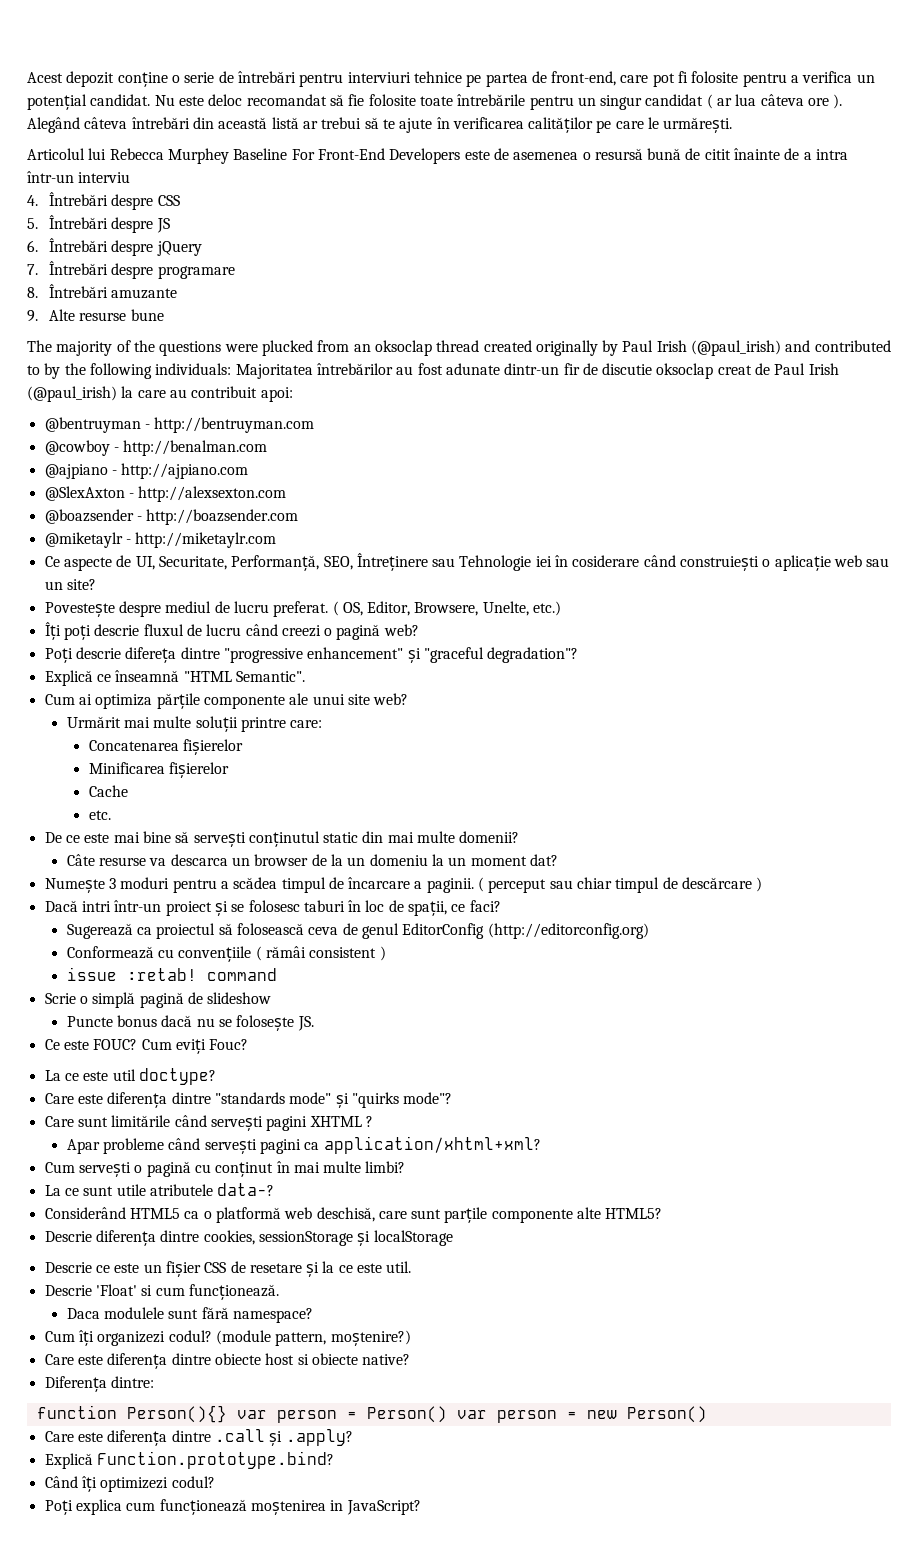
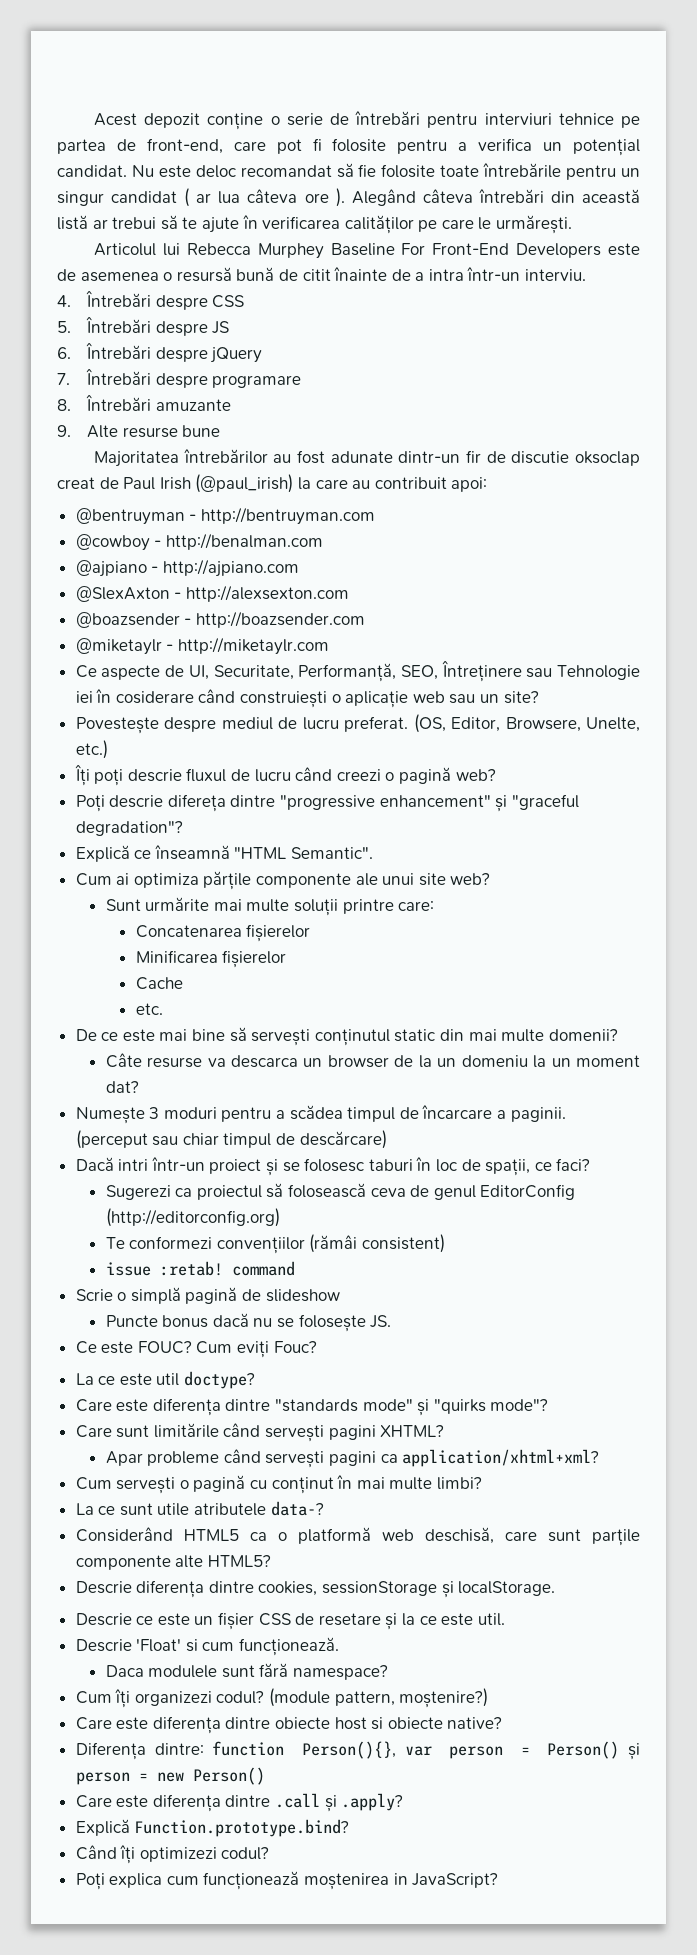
[78,172,131,183] interviu -> [525,269,587,281] interviu.
[27,340,891,356] [27,363,232,379] The majority of the questions were plucked from an oksoclap thread created originally by Paul Irish (@paul_irish) and contributed to by the following individuals: -> (221, 431) none
[332,601,363,616] ( OS, -> [413,714,446,733] (OS,
[66,716,121,728] Urmărit -> [105,897,210,911] Sunt urmărite
[478,877,547,893] ( perceput -> [75,1130,148,1149] (perceput
[682,877,763,892] descărcare ) -> [299,1130,387,1149] descărcare)
[66,923,133,939] Sugerează -> [105,1185,171,1200] Sugerezi
[66,946,386,962] Conformează cu convențiile ( rămâi consistent ) -> [105,1234,446,1254] Te conformezi convențiilor (rămâi consistent)
[309,1116,373,1127] XHTML ? -> [380,1425,445,1437] XHTML?
[373,1230,453,1246] localStorage -> [458,1581,556,1596] localStorage.
[36,1405,227,1423] // function Person(){} -> [212,1741,396,1759] function Person(){},
[456,1410,487,1419] var -> [628,1743,640,1760] și

